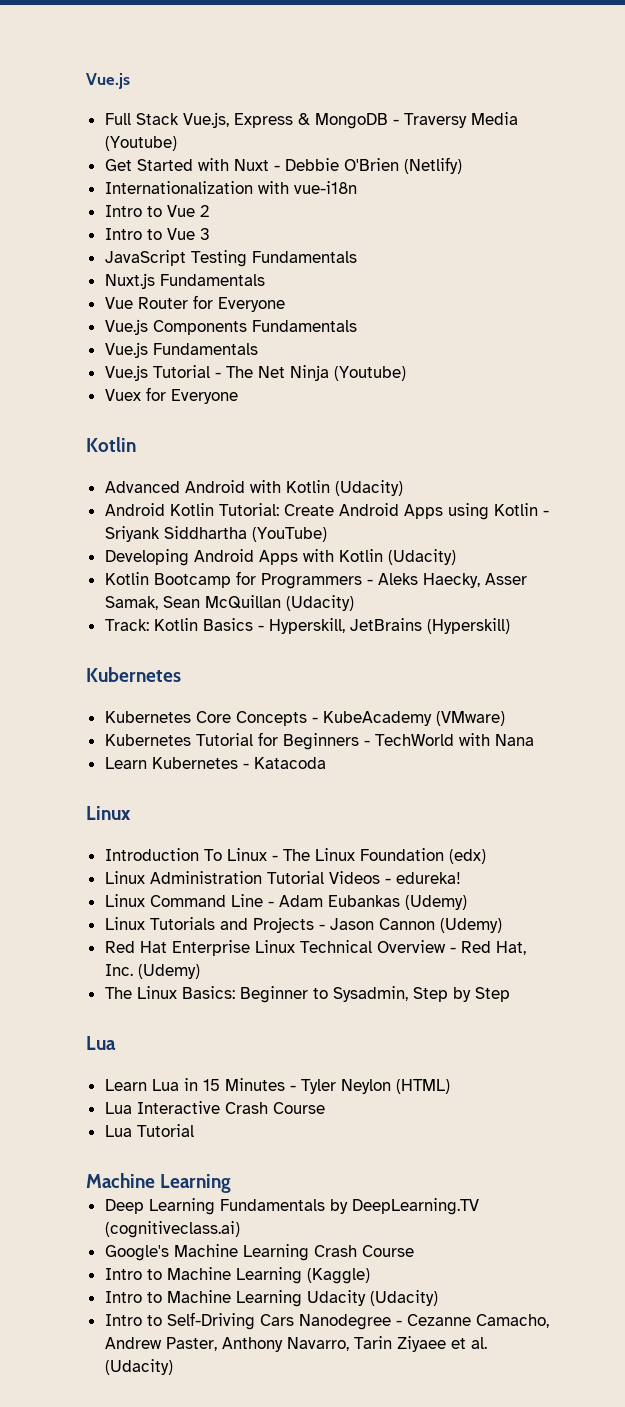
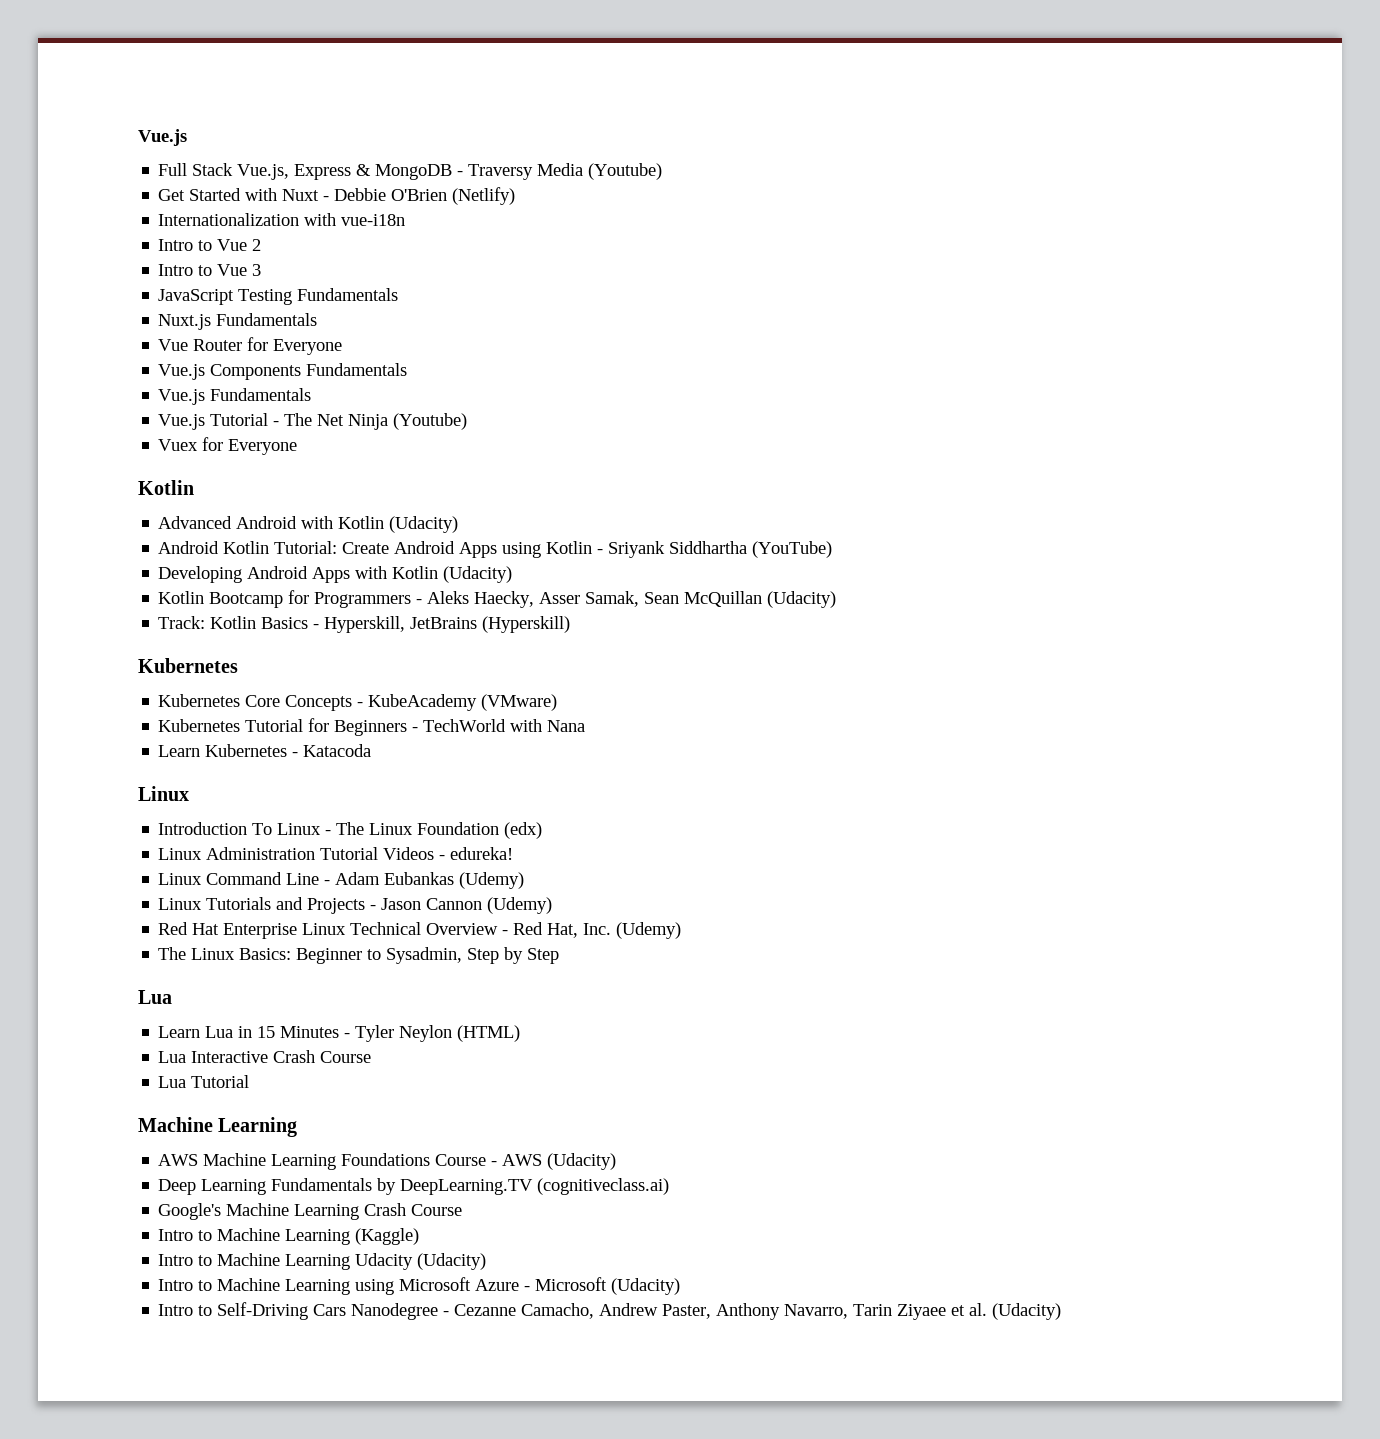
(232, 1183) none -> [158,1153,617,1170] // AWS Machine Learning Foundations Course - AWS (Udacity)
(438, 1298) none -> [158,1277,681,1295] // Intro to Machine Learning using Microsoft Azure - Microsoft (Udacity)

